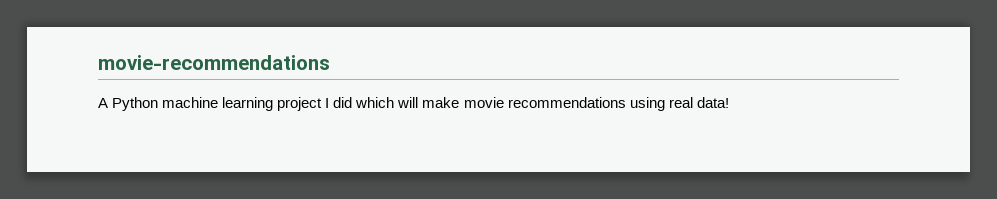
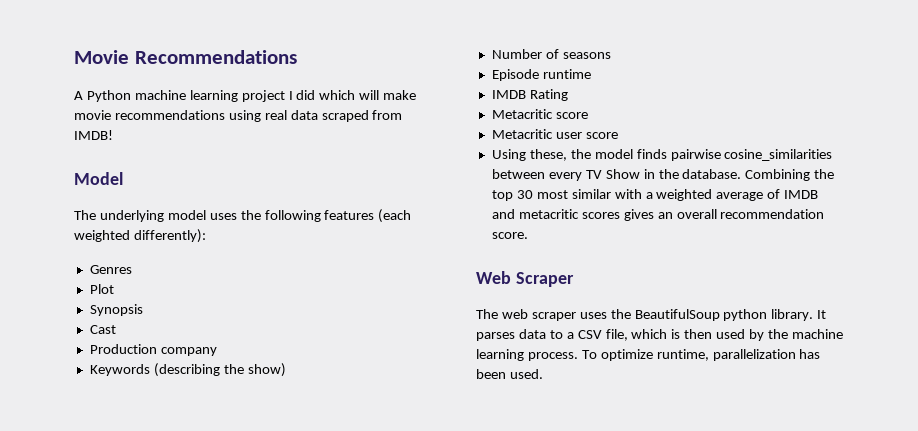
[98,55,330,70] movie-recommendations -> [74,50,297,64] Movie Recommendations
[696,97,729,108] data! -> [290,110,403,122] [74,130,113,140] [74,172,123,185] [74,209,412,223] [74,229,206,243] [89,265,132,274] [89,284,114,294] [89,304,143,316] [89,325,116,334] [89,344,217,356] [89,363,286,377] [491,49,611,59] [491,69,591,81] [491,89,568,101] [491,109,588,119] [491,129,618,139] [491,149,833,161] [491,169,835,181] [491,189,819,201] [491,209,825,221] [491,232,528,239] [476,271,574,287] [476,309,827,321] [476,329,843,341] [476,349,821,361] [476,369,543,379] data scraped from IMDB! // Model // The underlying model uses the following features (each weighted differently): // Genres // Plot // Synopsis // Cast // Production company // Keywords (describing the show) // Number of seasons // Episode runtime // IMDB Rating // Metacritic score // Metacritic user score // Using these, the model finds pairwise cosine_similarities between every TV Show in the database. Combining the top 30 most similar with a weighted average of IMDB and metacritic scores gives an overall recommendation score. // Web Scraper // The web scraper uses the BeautifulSoup python library. It parses data to a CSV file, which is then used by the machine learning process. To optimize runtime, parallelization has been used.

